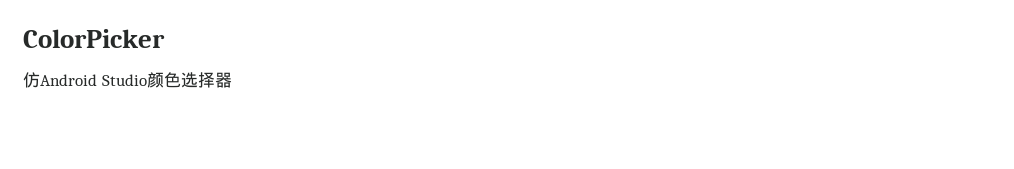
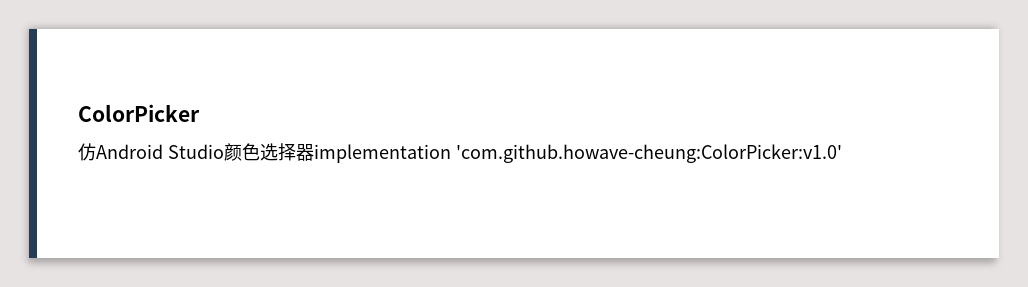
(232, 80) none -> [313,144,842,163] implementation 'com.github.howave-cheung:ColorPicker:v1.0'

